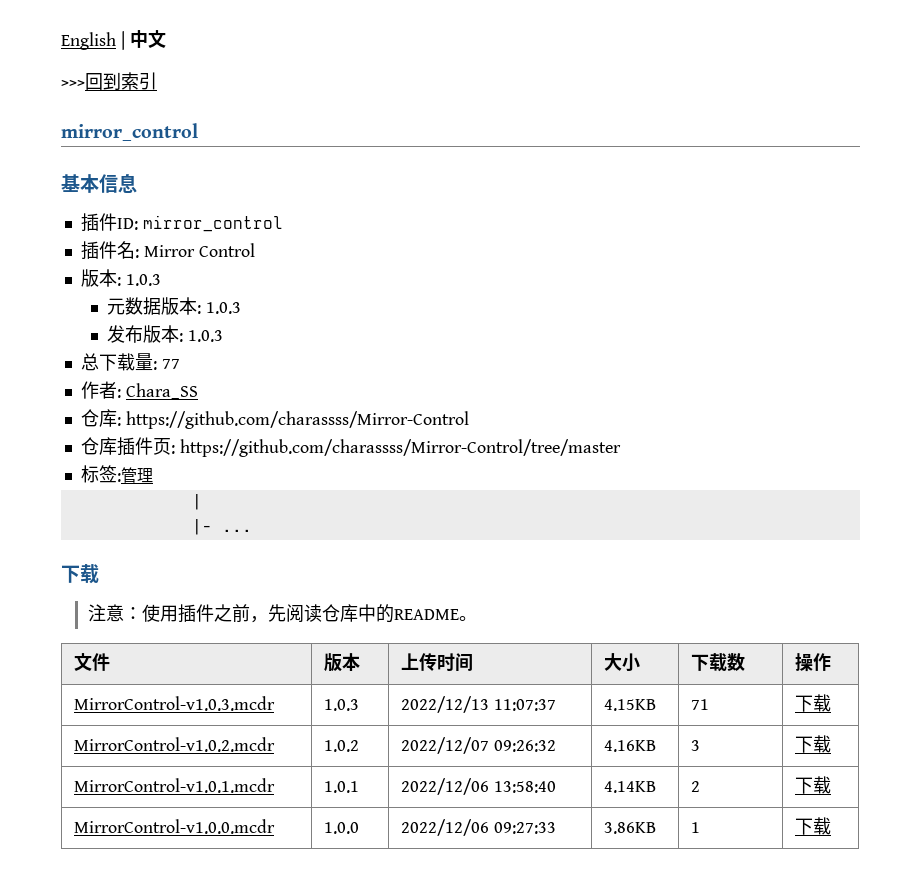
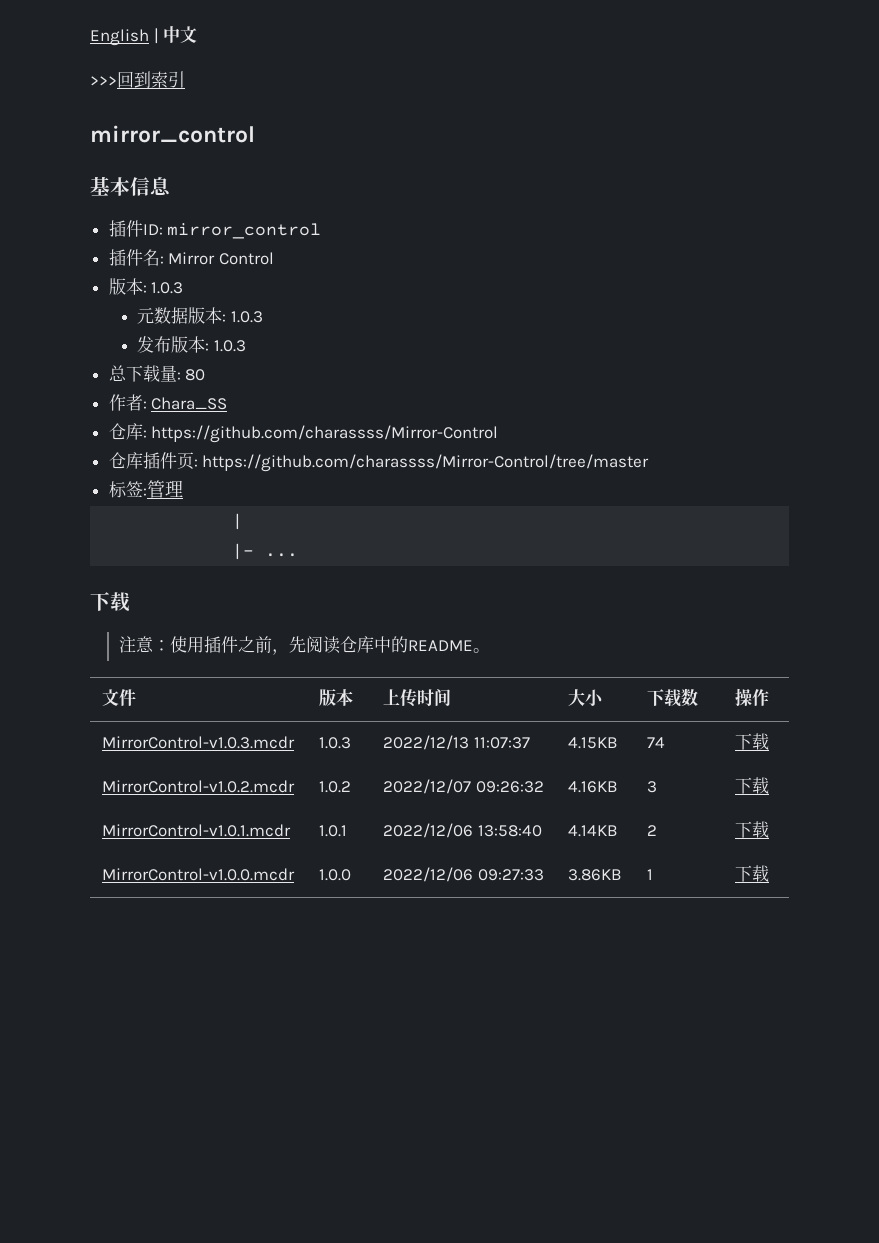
[161,359,180,369] 77 -> [185,369,206,381] 80
[691,699,710,710] 71 -> [647,737,666,748] 74

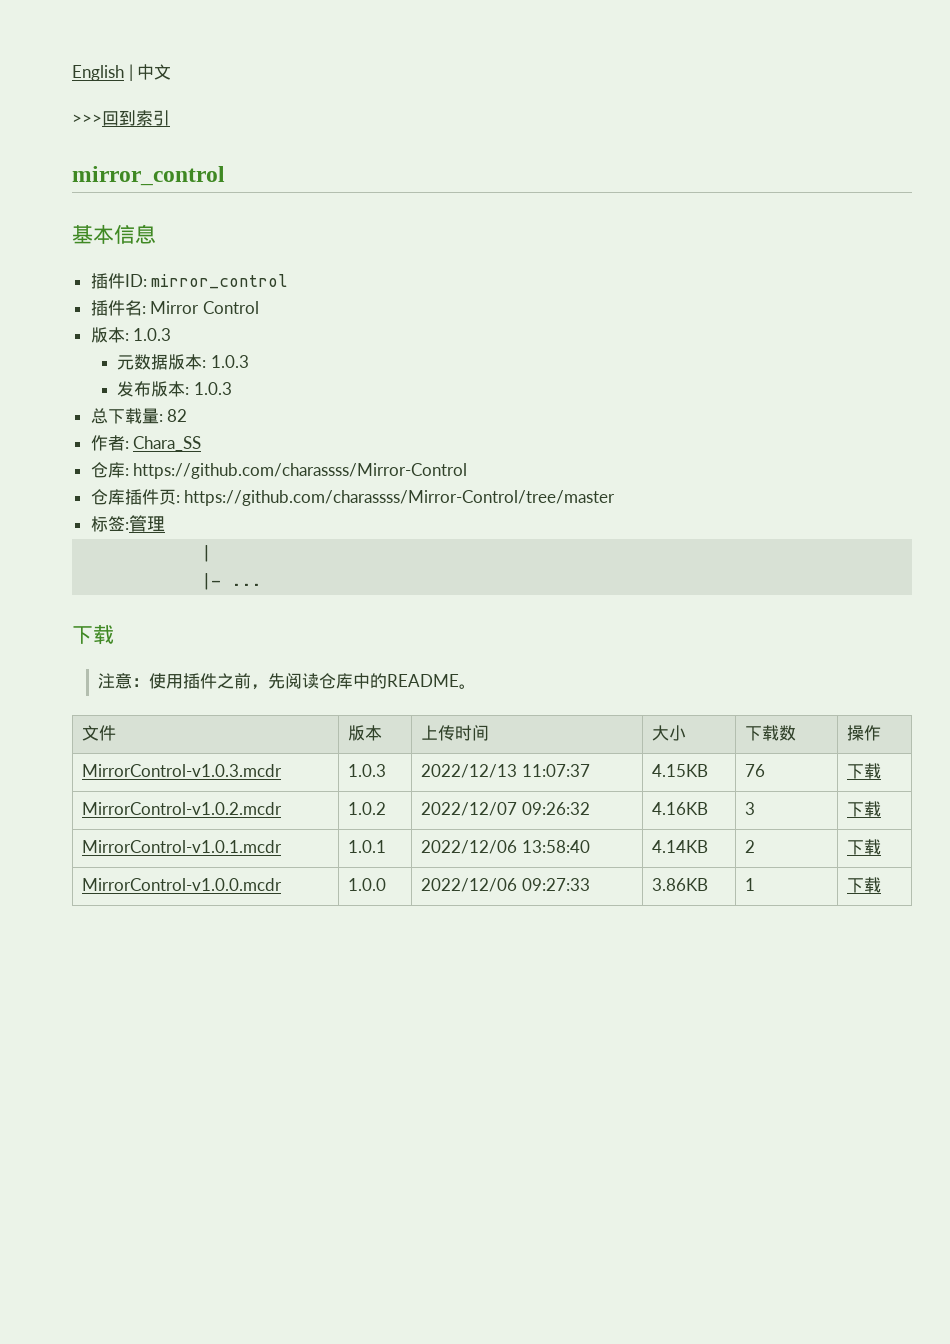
[185,369,206,381] 80 -> [167,409,188,422] 82
[647,737,666,748] 74 -> [744,764,765,777] 76

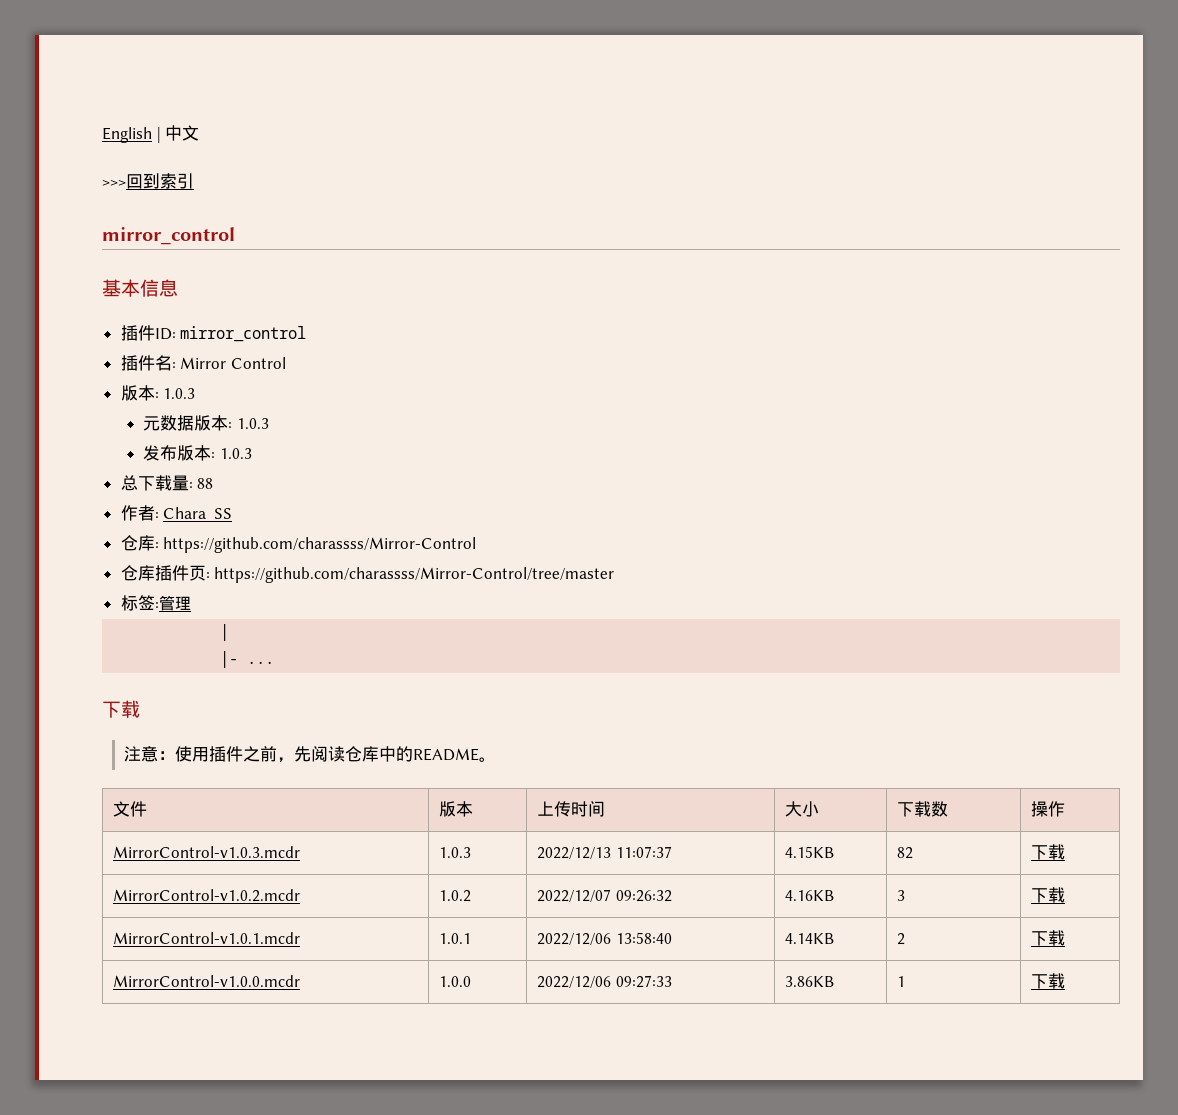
[167,409,188,422] 82 -> [197,478,214,489] 88
[744,764,765,777] 76 -> [897,847,914,859] 82

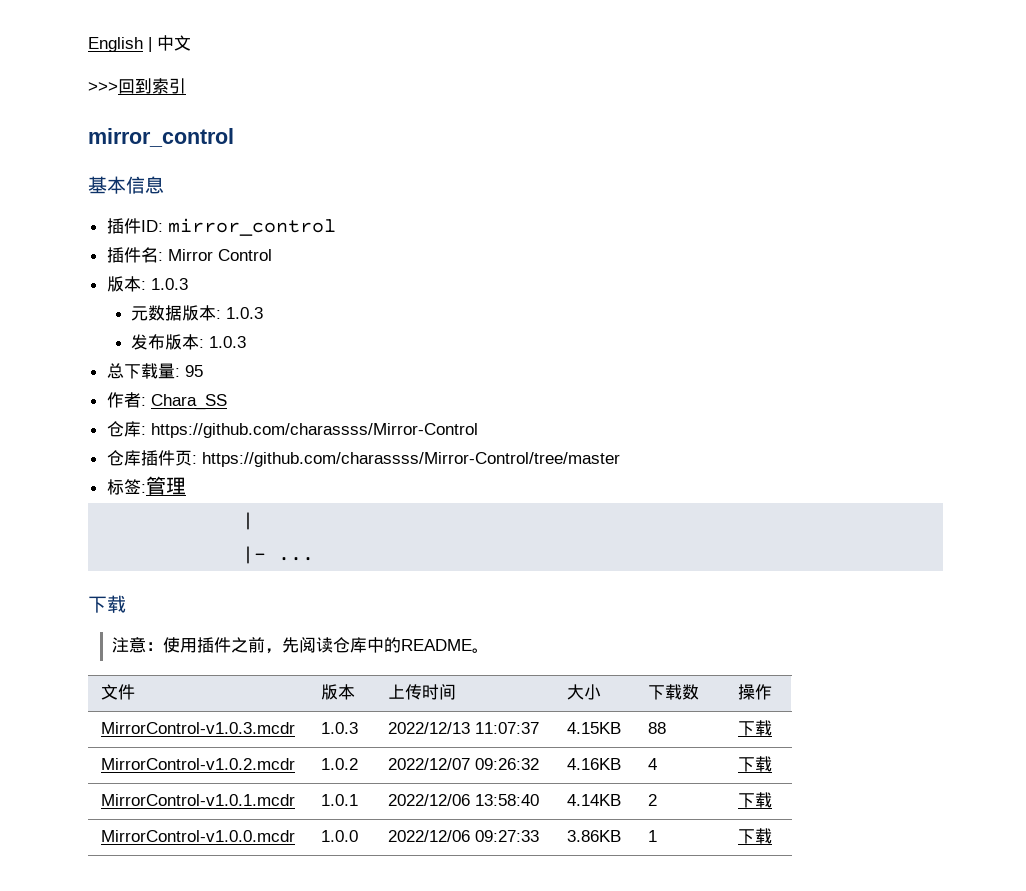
[197,478,214,489] 88 -> [184,365,203,377] 95
[897,847,914,859] 82 -> [647,722,666,734] 88
[897,890,906,901] 3 -> [647,758,657,770] 4

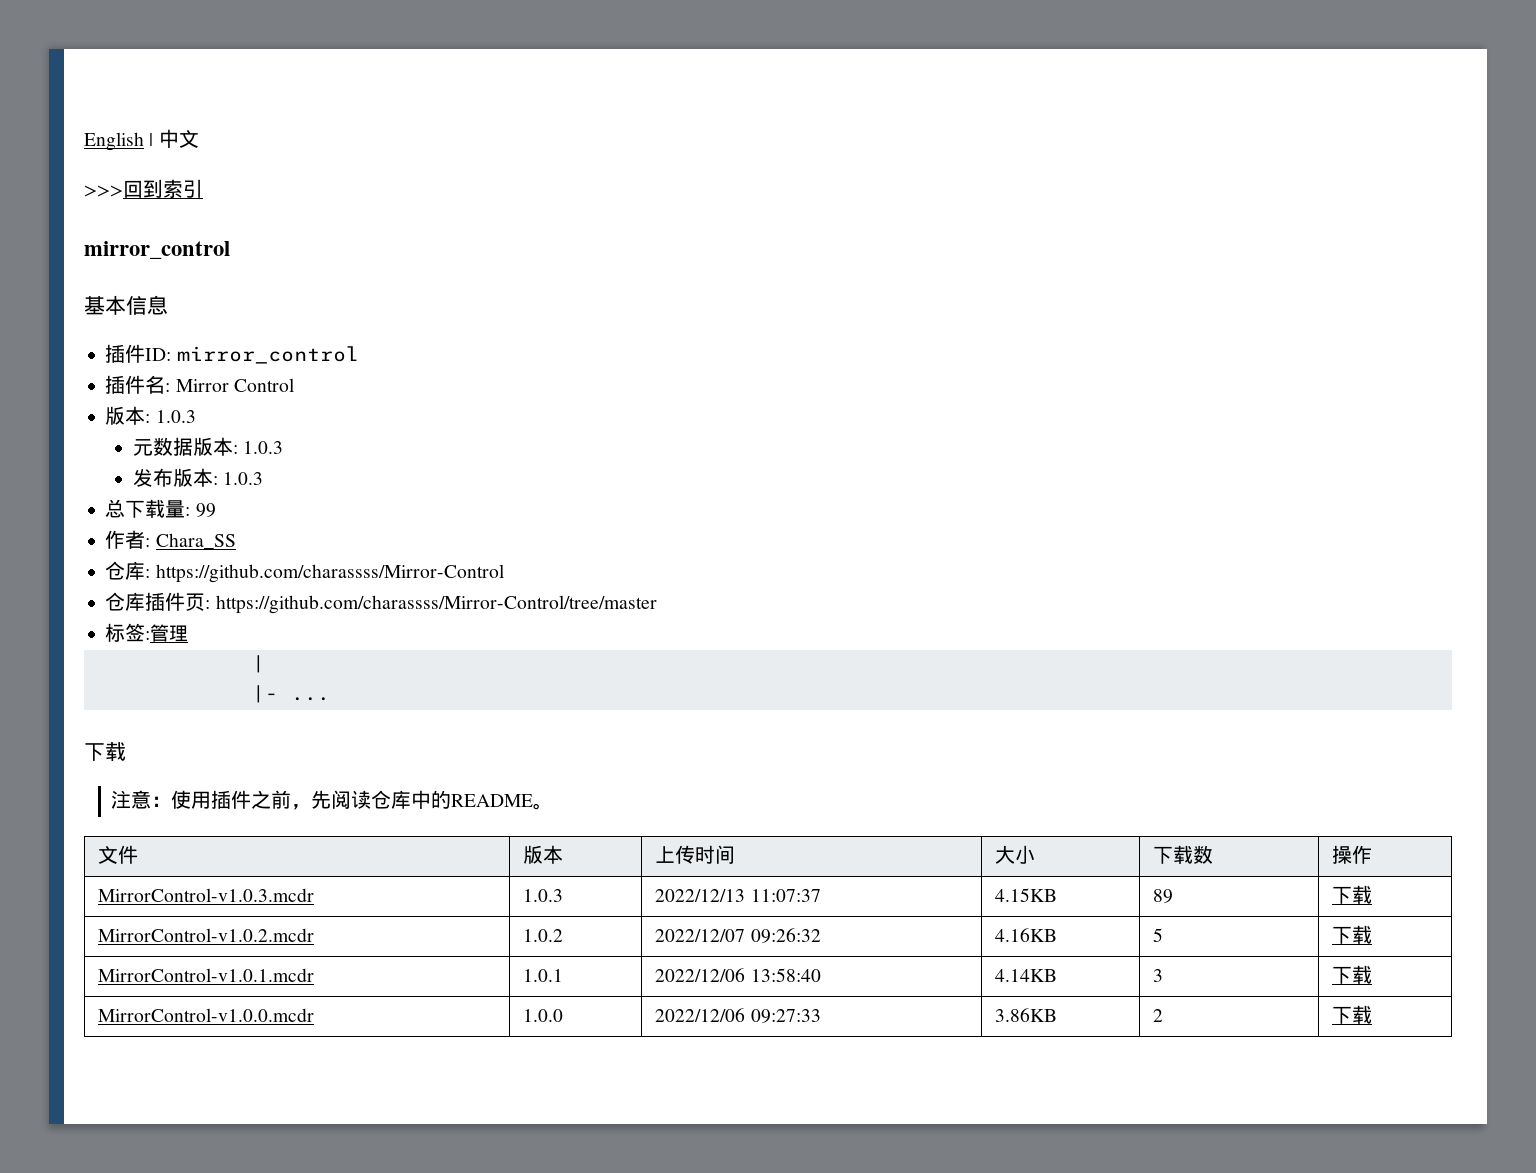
[184,365,203,377] 95 -> [195,503,216,517] 99
[647,722,666,734] 88 -> [1153,889,1174,903] 89
[647,758,657,770] 4 -> [1153,928,1164,942] 5
[647,794,657,806] 2 -> [1153,969,1164,982] 3
[647,830,657,842] 1 -> [1153,1009,1164,1022] 2

